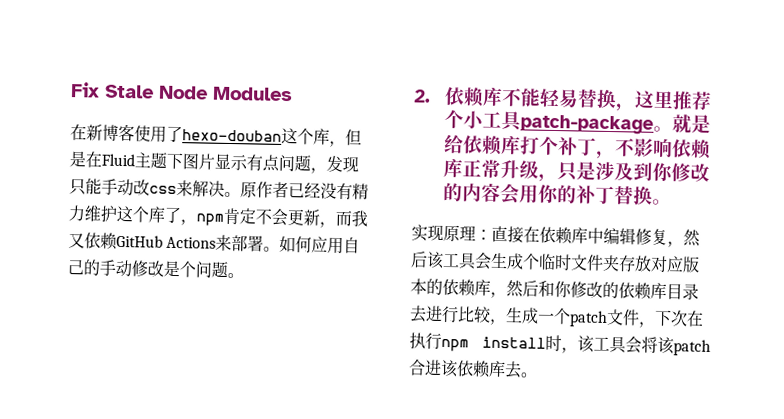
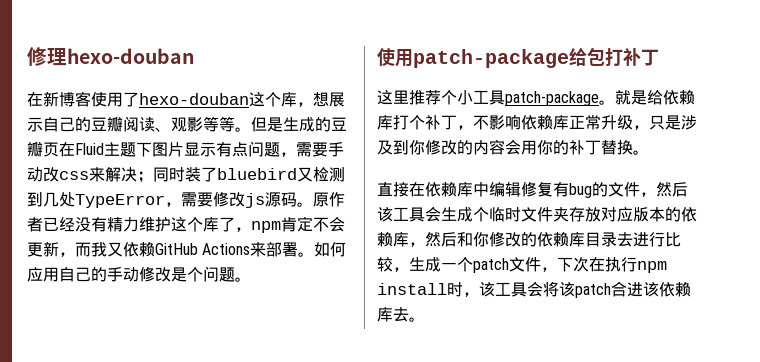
[71,82,293,102] Fix Stale Node Modules -> [27,47,195,66] 修理hexo-douban
[345,129,362,146] [69,151,87,168] 但是 -> [313,92,345,107] [27,116,347,132] [27,142,59,157] 想展示自己的豆瓣阅读、观影等等。但是生成的豆瓣页
[326,155,359,173] [69,178,102,196] 发现只能 -> [296,142,328,157] 需要
(225, 188) none -> [137,167,345,183] [27,191,297,208] ；同时装了bluebird又检测到几处TypeError，需要修改js源码
[413,86,636,112] 2.依赖库不能轻易替换， -> [377,47,659,68] 使用patch-package给包打补丁 //
[411,224,492,242] 实现原理： -> (649, 152) none
(668, 237) none -> [553,182,640,198] 有bug的文件

